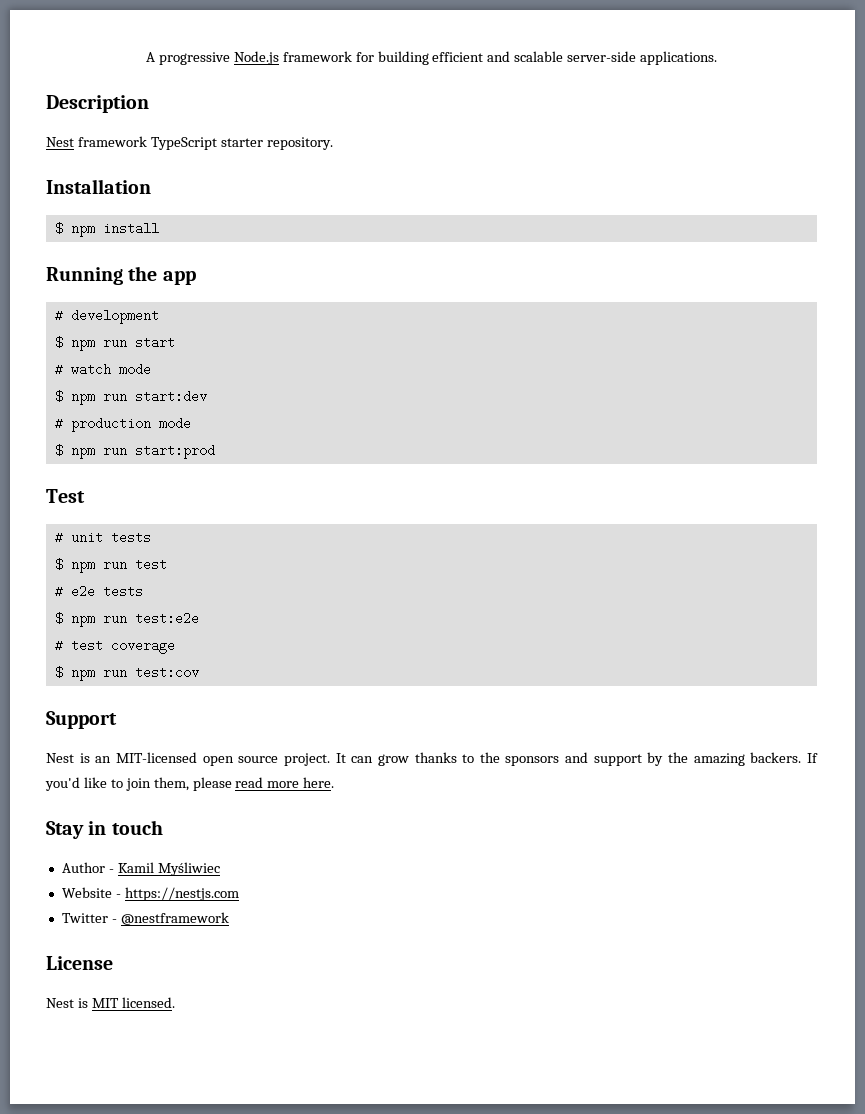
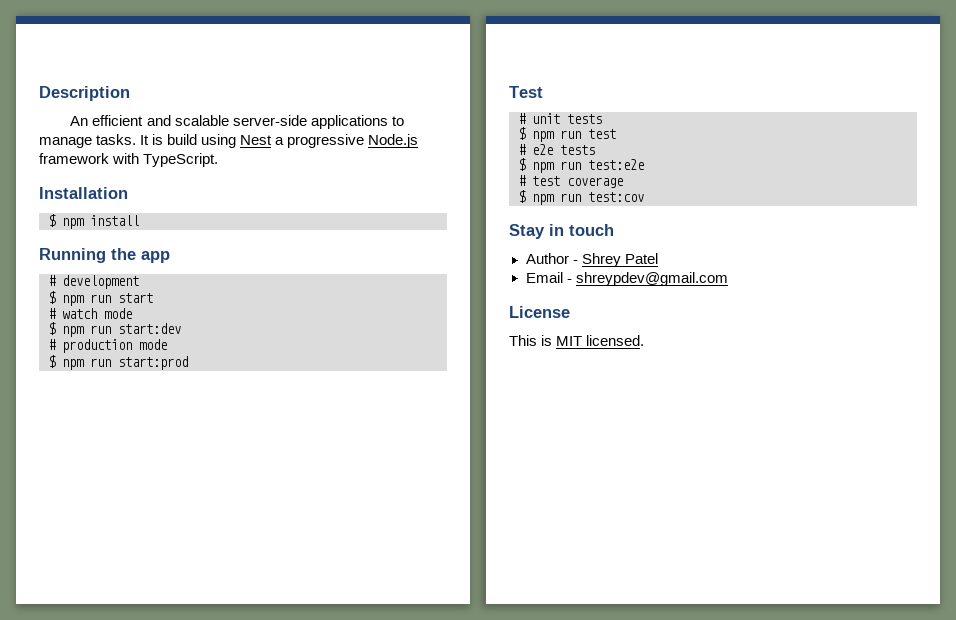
[145,51,718,65] [46,95,149,113] [46,136,333,150] A progressive Node.js framework for building efficient and scalable server-side applications. // Description // Nest framework TypeScript starter repository. -> [39,86,130,101] [70,115,404,129] [39,134,419,148] [39,153,219,167] Description // An efficient and scalable server-side applications to manage tasks. It is build using Nest a progressive Node.js framework with TypeScript.
[46,711,117,729] [46,752,818,766] [45,777,335,791] // Support // Nest is an MIT-licensed open source project. It can grow thanks to the sponsors and support by the amazing backers. If you'd like to join them, please read more here. -> (644, 197) none
[117,862,220,876] [61,887,239,901] [61,912,229,925] Kamil Myśliwiec // Website - https://nestjs.com // Twitter - @nestframework -> [581,253,658,267] [525,272,728,286] Shrey Patel // Email - shreypdev@gmail.com
[46,998,74,1008] Nest -> [509,335,537,346] This

